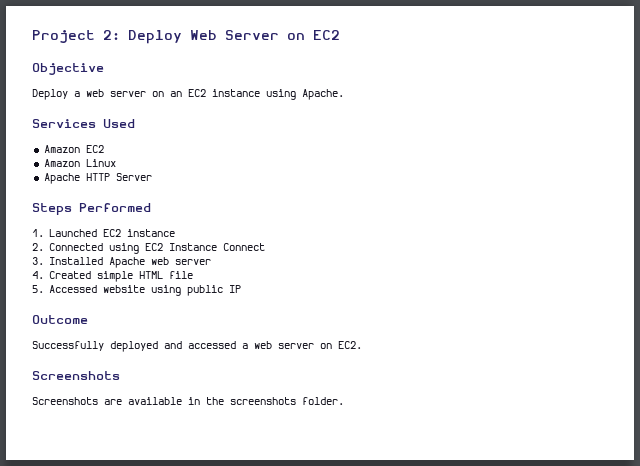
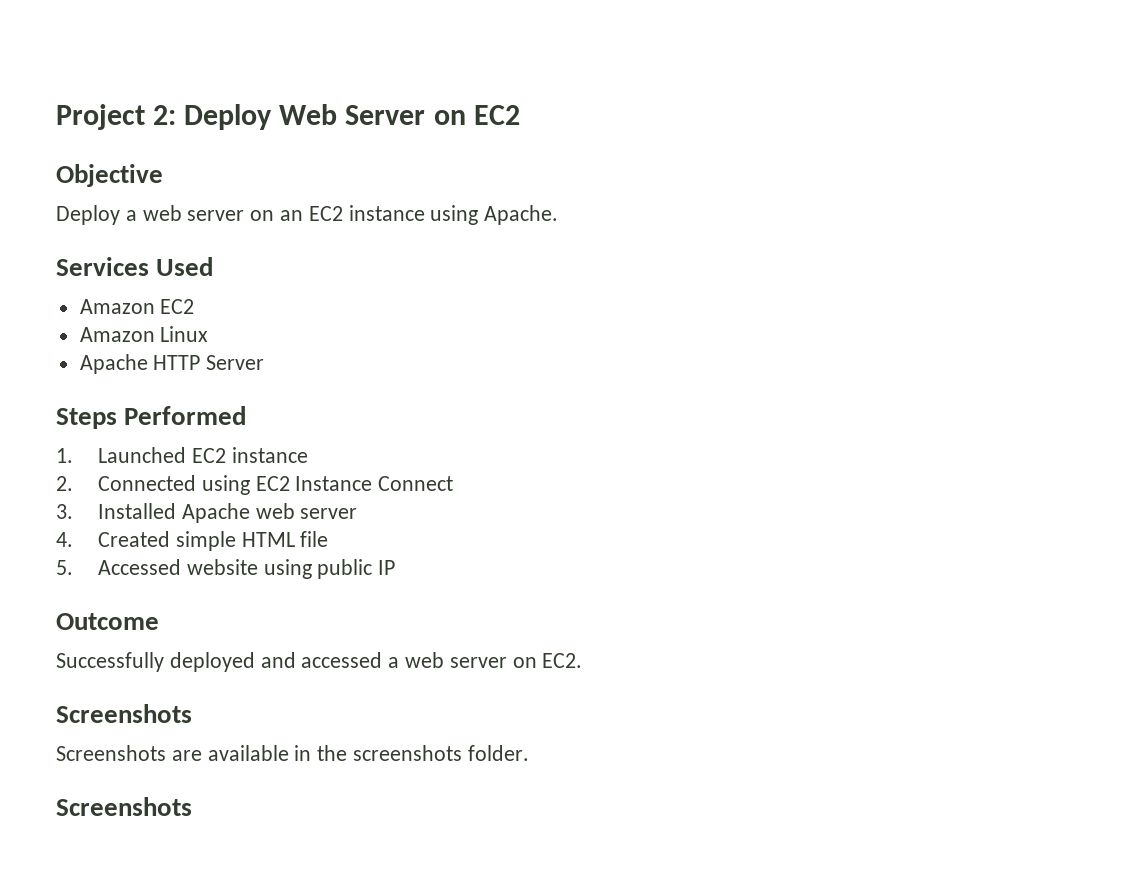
(344, 401) none -> [56,797,192,816] // Screenshots

